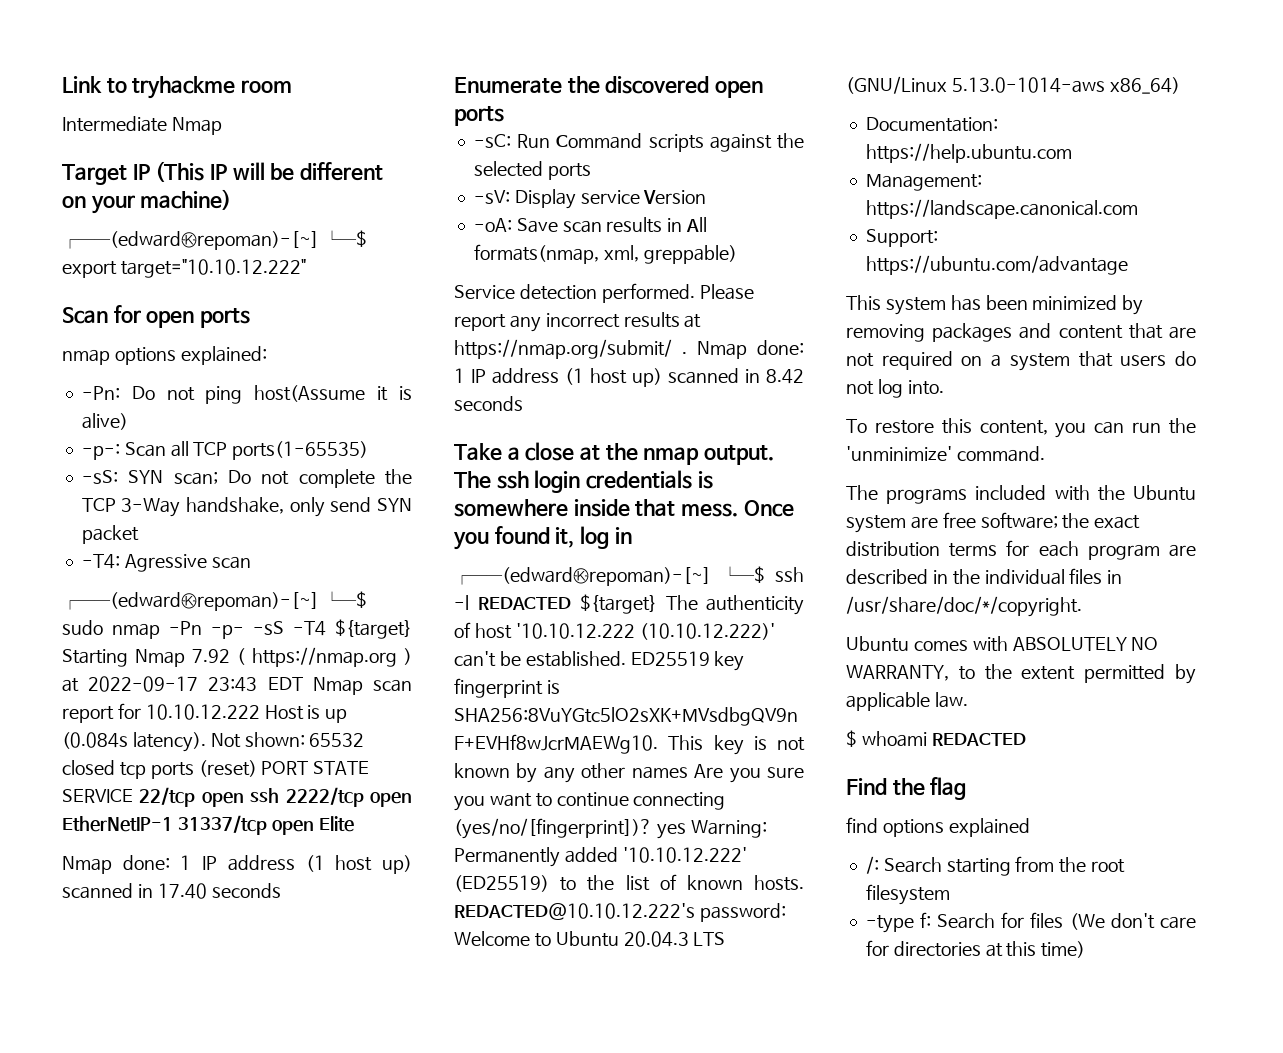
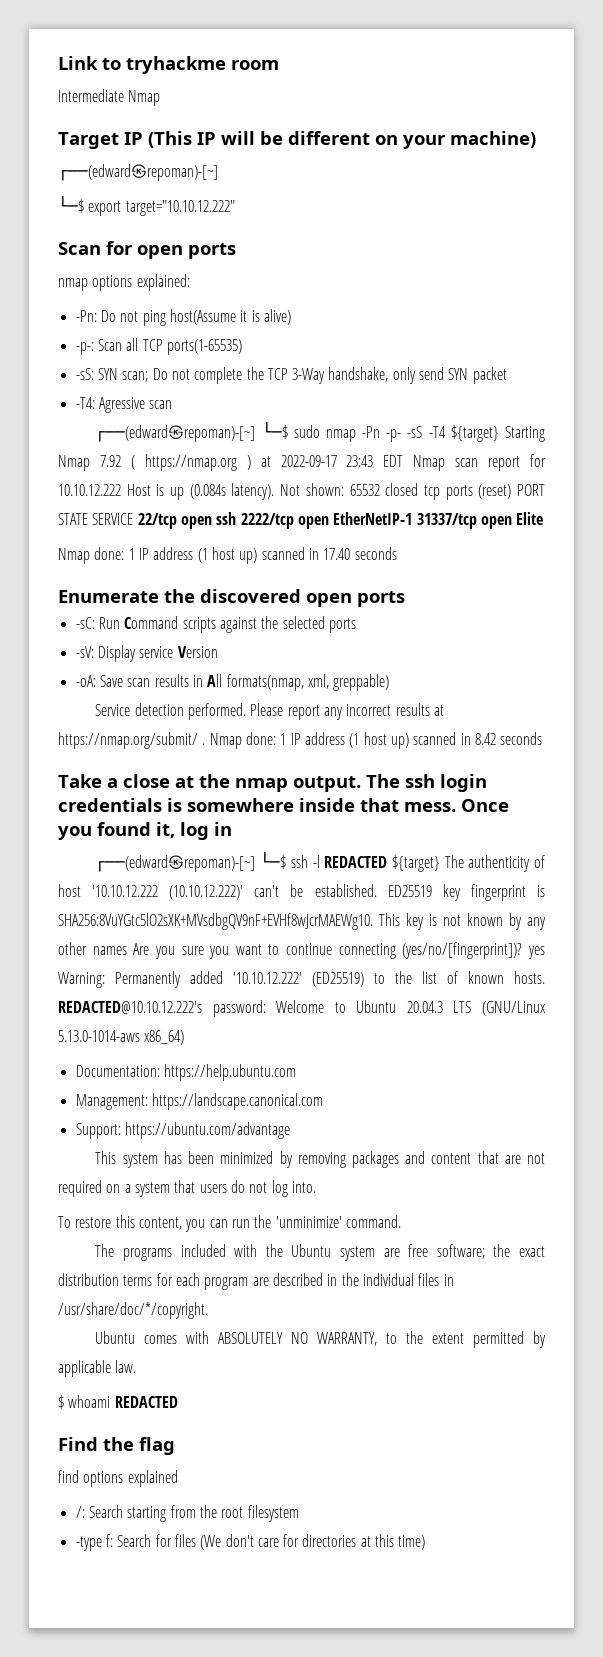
(319, 240) none -> (218, 173) //

